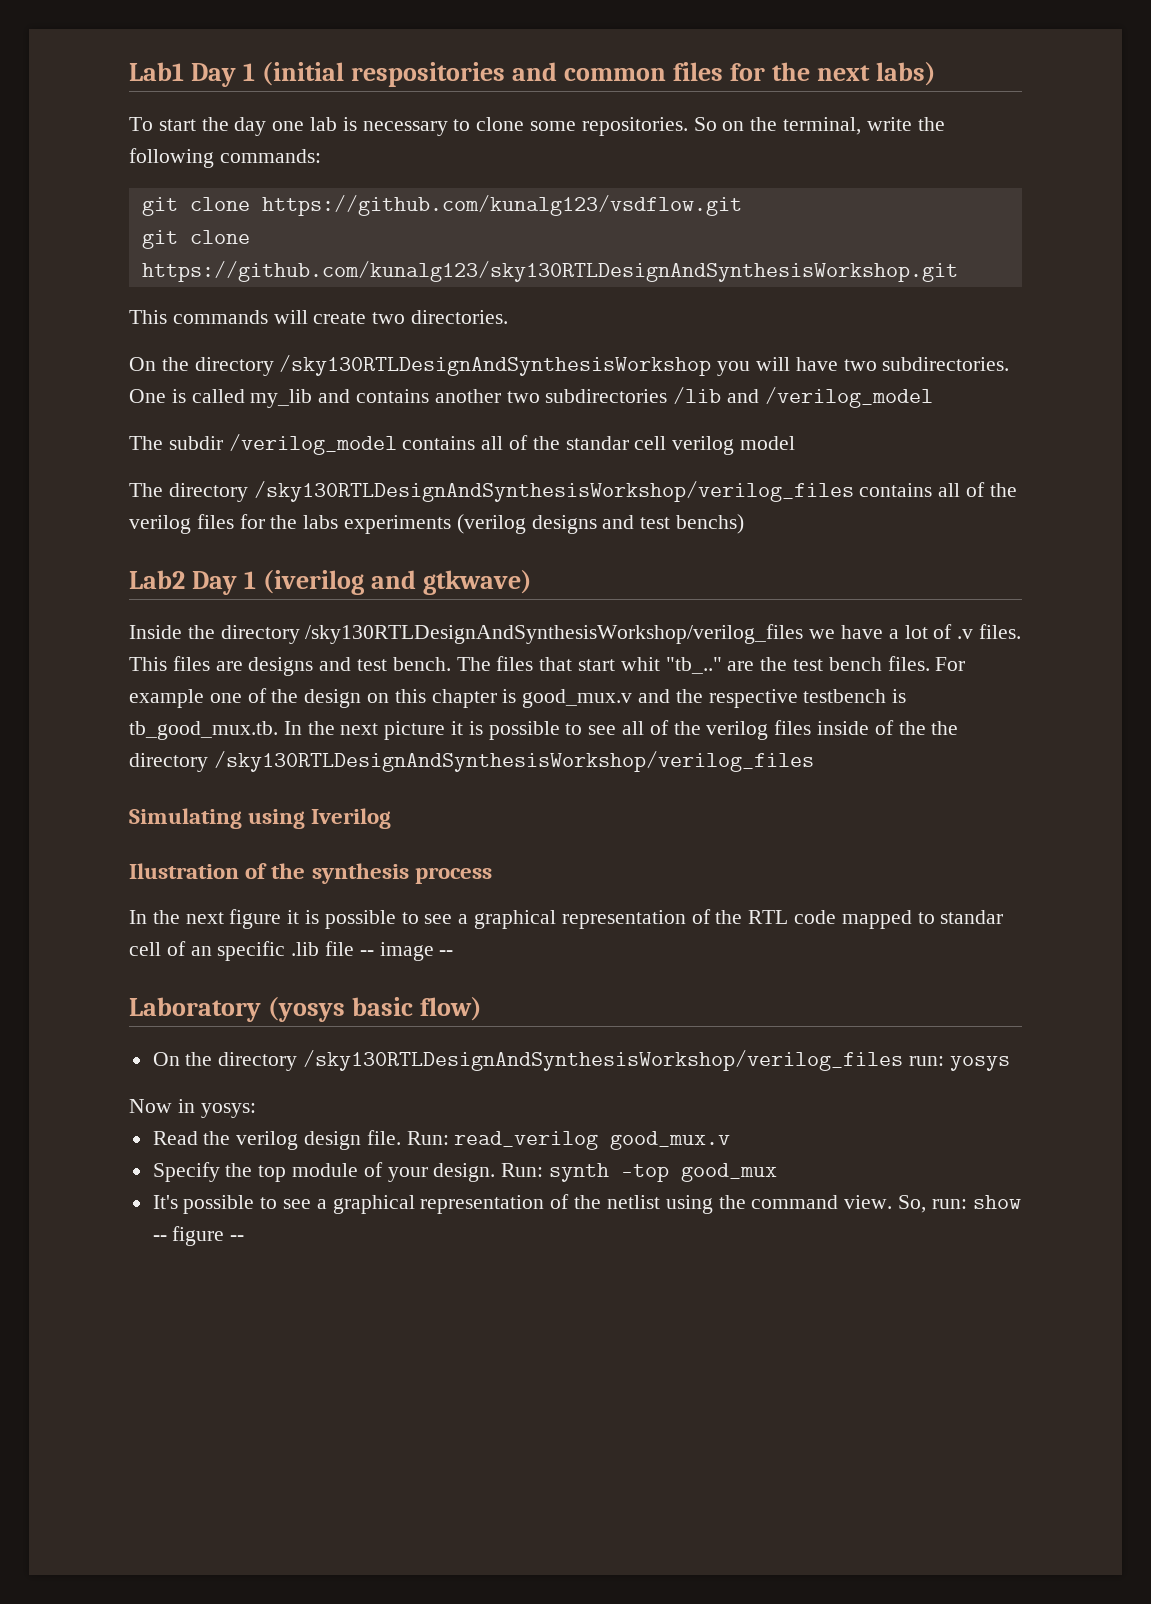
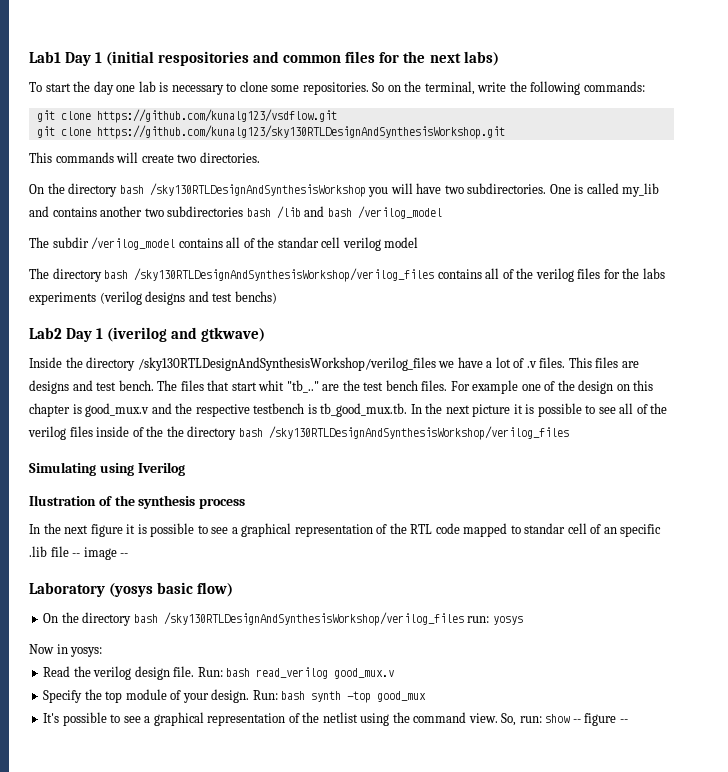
(274, 366) none -> [119,185,144,194] bash
(668, 396) none -> [246,208,271,217] bash
(760, 396) none -> [327,208,352,217] bash
(248, 492) none -> [104,270,129,279] bash
(208, 762) none -> [238,428,263,437] bash
(298, 1061) none -> [133,614,158,623] bash
(449, 1138) none -> [226,668,251,677] bash
(544, 1170) none -> [281,691,306,700] bash

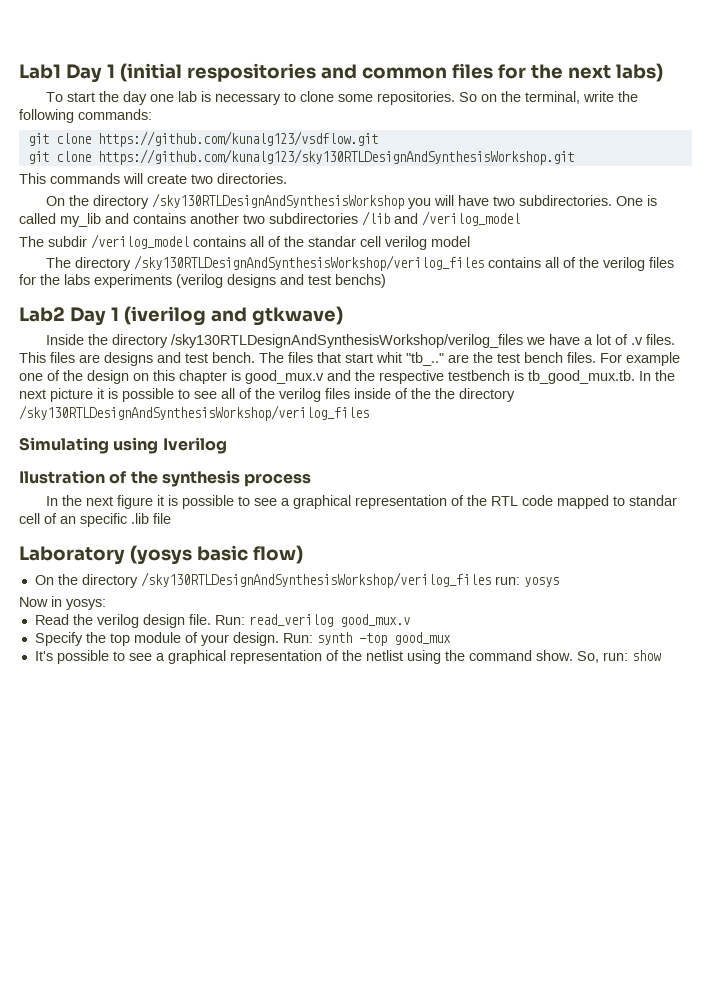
[119,185,144,194] bash -> (149, 202) none
[246,208,271,217] bash -> (358, 218) none
[327,208,352,217] bash -> (418, 218) none
[104,270,129,279] bash -> (131, 264) none
[238,428,263,437] bash -> (515, 395) none
[72,547,129,560] -- image -- -> (171, 518) none
[133,614,158,623] bash -> (138, 581) none
[226,668,251,677] bash -> (245, 620) none
[281,691,306,700] bash -> (313, 638) none
[468,713,498,723] view. -> [535,650,573,661] show.
[572,713,628,726] -- figure -- -> (661, 655) none

